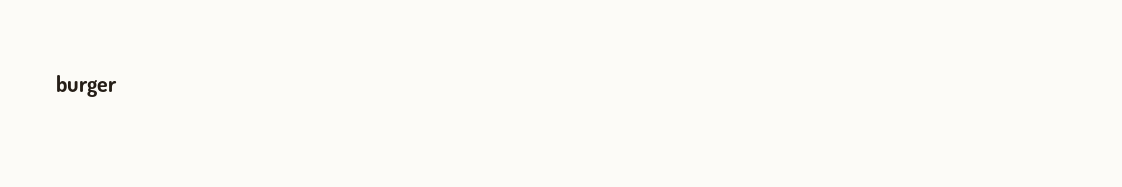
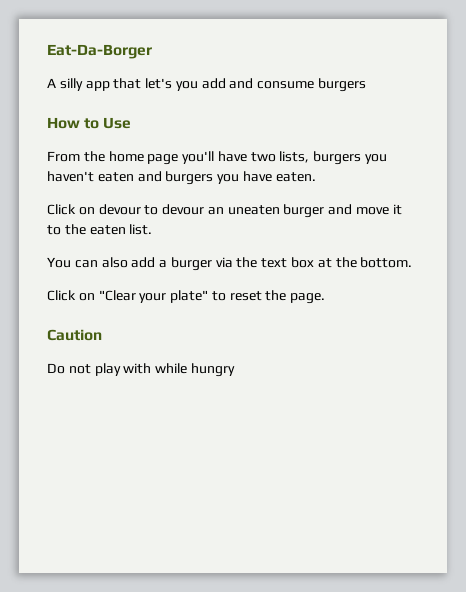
[56,75,117,97] burger -> [47,44,152,59] [47,78,367,92] [47,117,132,129] [47,151,388,165] [47,171,316,185] [47,204,402,218] [47,224,153,235] [47,257,413,271] [47,290,326,304] [47,329,102,341] [47,363,235,377] Eat-Da-Borger // A silly app that let's you add and consume burgers // How to Use // From the home page you'll have two lists, burgers you haven't eaten and burgers you have eaten. // Click on devour to devour an uneaten burger and move it to the eaten list. // You can also add a burger via the text box at the bottom. // Click on "Clear your plate" to reset the page. // Caution // Do not play with while hungry

